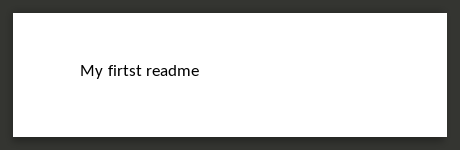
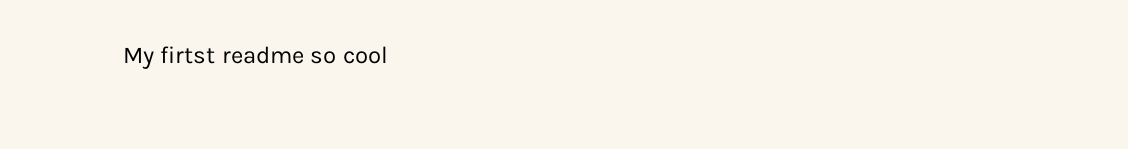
(200, 70) none -> [310,46,388,64] so cool

